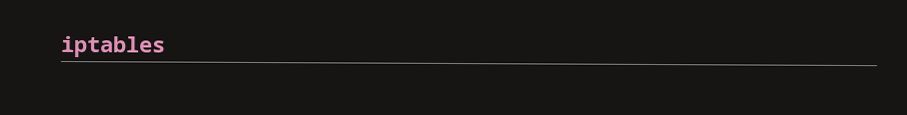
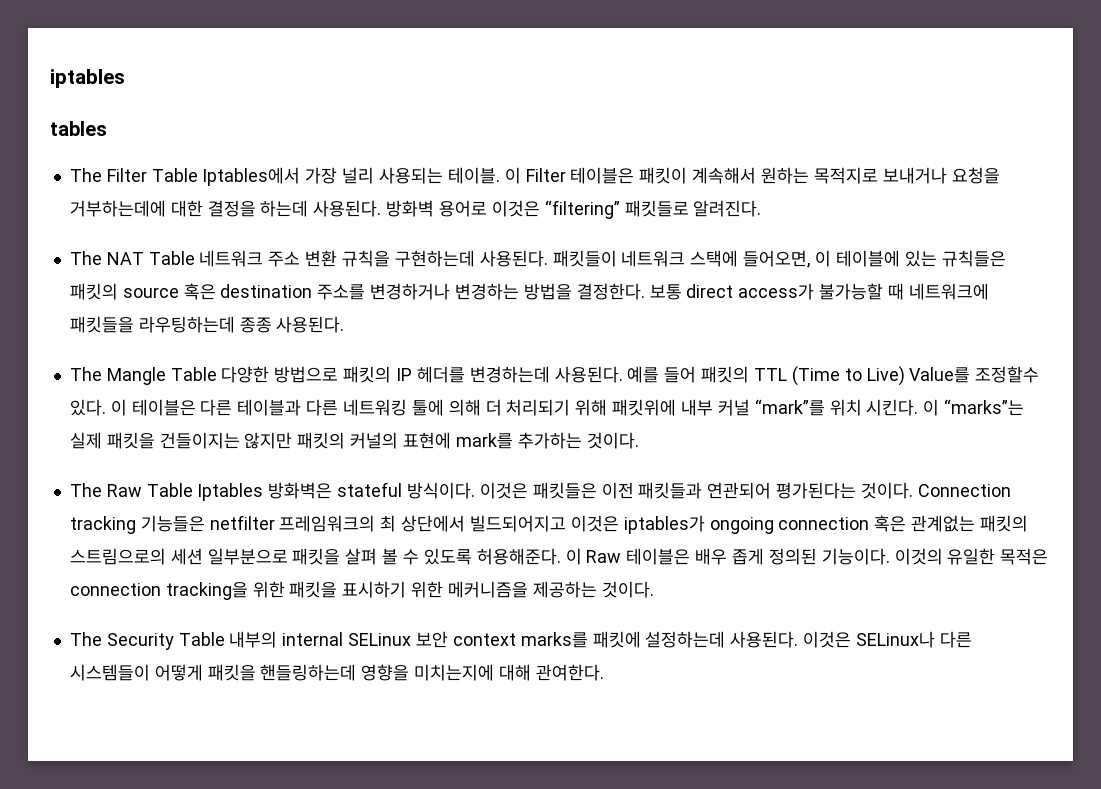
(166, 47) none -> [50,121,107,136] [69,167,1000,186] [69,200,762,219] [69,250,1006,268] [69,283,989,300] [69,316,345,333] [69,366,1040,386] [69,399,1025,416] [69,432,639,449] [69,482,1011,501] [69,515,1028,534] [69,548,1049,565] [69,581,654,600] [69,631,972,650] [69,664,604,681] // tables // The Filter Table Iptables에서 가장 널리 사용되는 테이블. 이 Filter 테이블은 패킷이 계속해서 원하는 목적지로 보내거나 요청을 거부하는데에 대한 결정을 하는데 사용된다. 방화벽 용어로 이것은 “filtering” 패킷들로 알려진다. // The NAT Table 네트워크 주소 변환 규칙을 구현하는데 사용된다. 패킷들이 네트워크 스택에 들어오면, 이 테이블에 있는 규칙들은 패킷의 source 혹은 destination 주소를 변경하거나 변경하는 방법을 결정한다. 보통 direct access가 불가능할 때 네트워크에 패킷들을 라우팅하는데 종종 사용된다. // The Mangle Table 다양한 방법으로 패킷의 IP 헤더를 변경하는데 사용된다. 예를 들어 패킷의 TTL (Time to Live) Value를 조정할수 있다. 이 테이블은 다른 테이블과 다른 네트워킹 툴에 의해 더 처리되기 위해 패킷위에 내부 커널 “mark”를 위치 시킨다. 이 “marks”는 실제 패킷을 건들이지는 않지만 패킷의 커널의 표현에 mark를 추가하는 것이다. // The Raw Table Iptables 방화벽은 stateful 방식이다. 이것은 패킷들은 이전 패킷들과 연관되어 평가된다는 것이다. Connection tracking 기능들은 netfilter 프레임워크의 최 상단에서 빌드되어지고 이것은 iptables가 ongoing connection 혹은 관계없는 패킷의 스트림으로의 세션 일부분으로 패킷을 살펴 볼 수 있도록 허용해준다. 이 Raw 테이블은 배우 좁게 정의된 기능이다. 이것의 유일한 목적은 connection tracking을 위한 패킷을 표시하기 위한 메커니즘을 제공하는 것이다. // The Security Table 내부의 internal SELinux 보안 context marks를 패킷에 설정하는데 사용된다. 이것은 SELinux나 다른 시스템들이 어떻게 패킷을 핸들링하는데 영향을 미치는지에 대해 관여한다.

